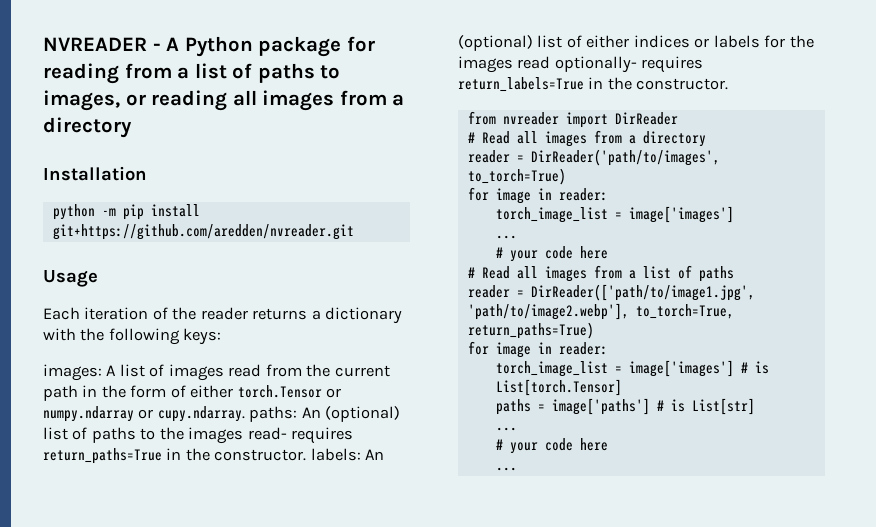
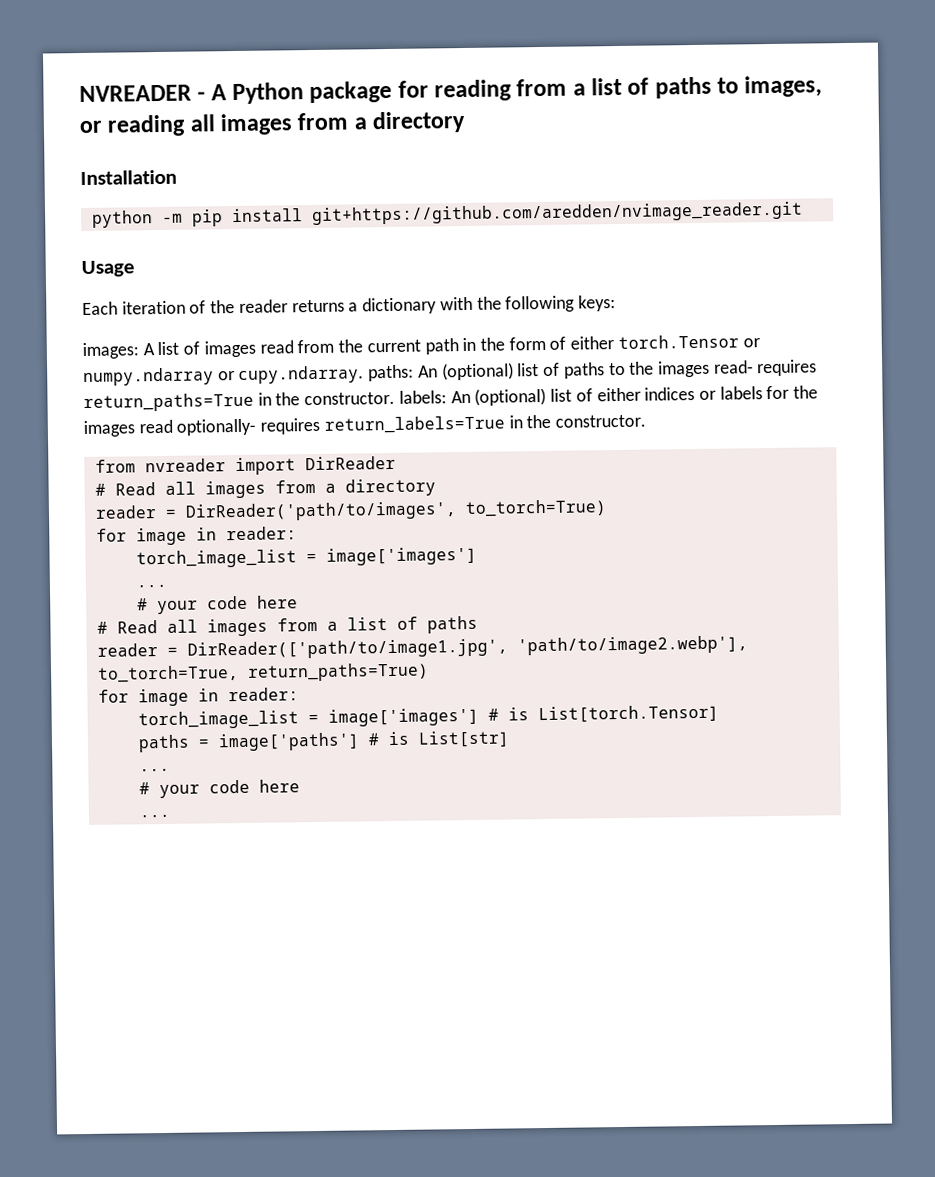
[52,224,354,240] git+https://github.com/aredden/nvreader.git -> [311,201,803,226] git+https://github.com/aredden/nvimage_reader.git

